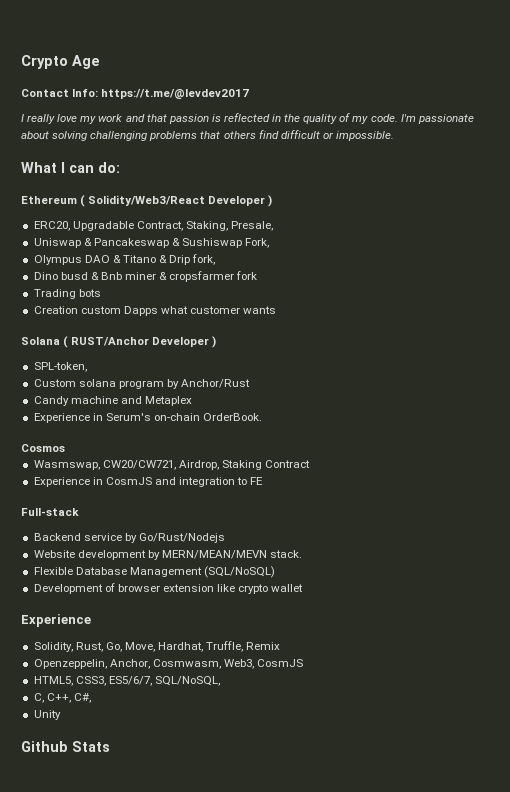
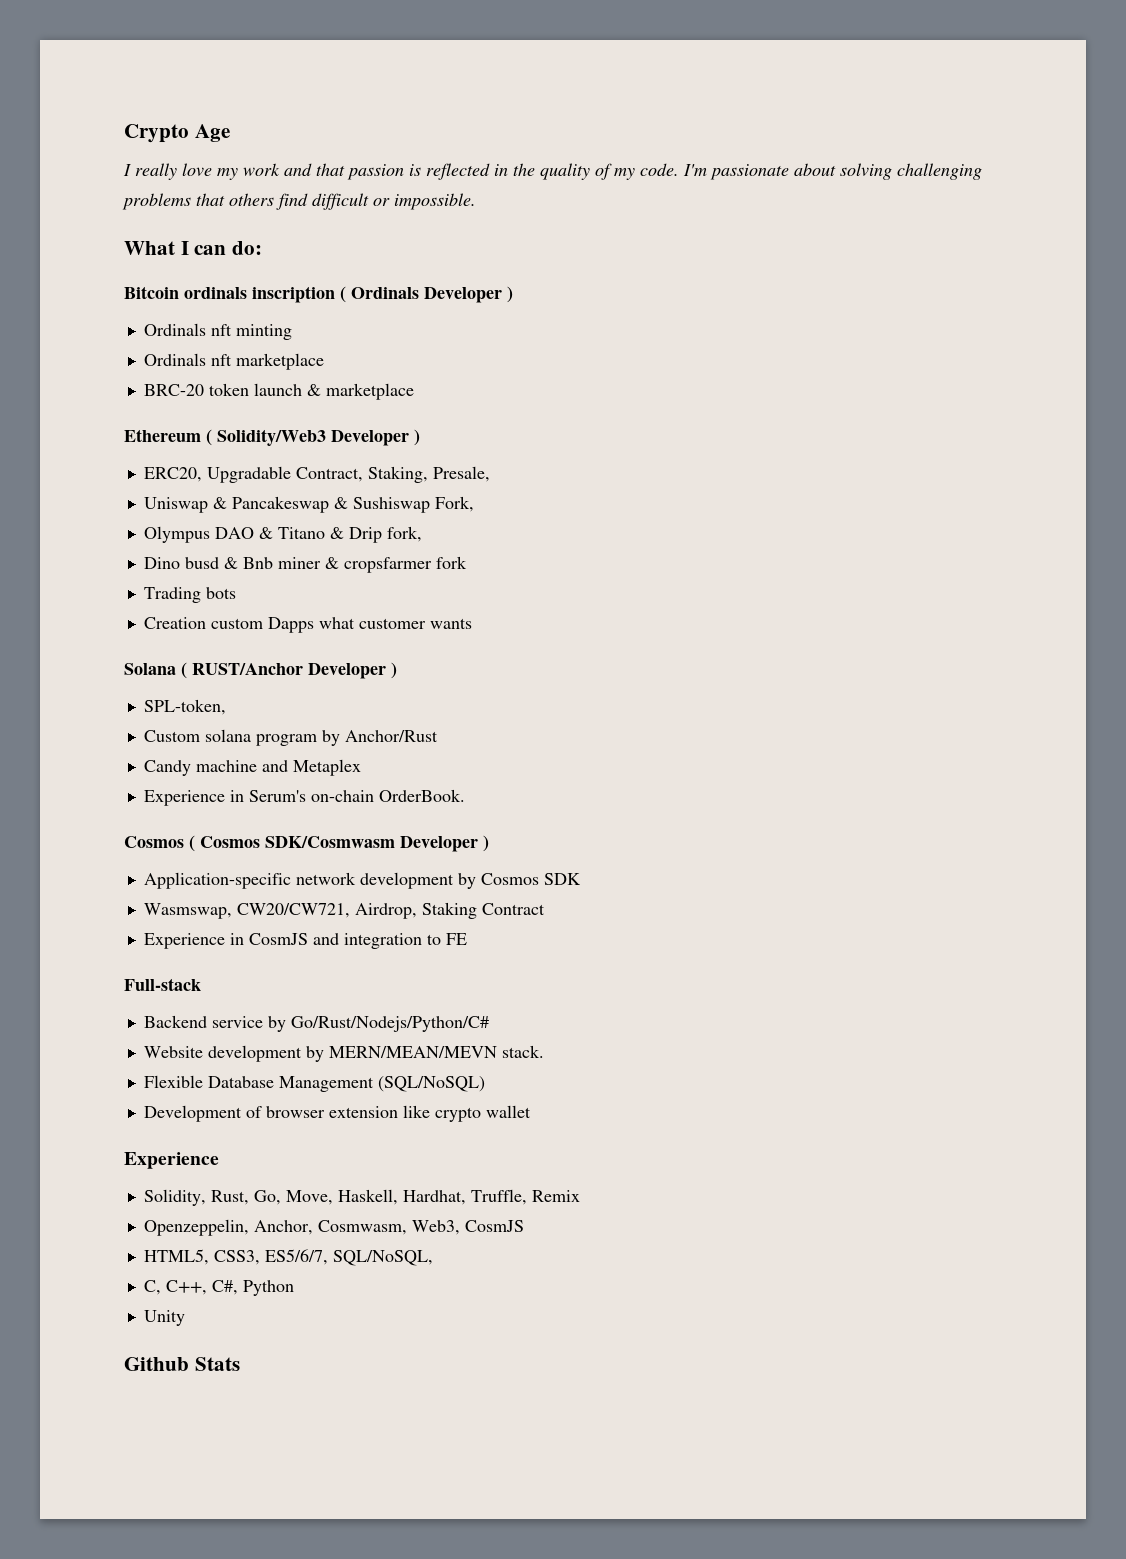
[21,89,250,99] // Contact Info: https://t.me/@levdev2017 -> (230, 133) none
(120, 167) none -> [124,286,513,303] [143,323,292,340] [143,353,324,370] [143,383,414,400] // Bitcoin ordinals inscription ( Ordinals Developer ) // Ordinals nft minting // Ordinals nft marketplace // BRC-20 token launch & marketplace
[88,195,206,206] Solidity/Web3/React -> [217,429,326,446] Solidity/Web3
(65, 448) none -> [189,835,489,852] [143,872,581,889] ( Cosmos SDK/Cosmwasm Developer ) // Application-specific network development by Cosmos SDK
[138,533,225,543] Go/Rust/Nodejs -> [290,1016,489,1032] Go/Rust/Nodejs/Python/C#
(155, 647) none -> [337,1189,398,1205] Haskell,
(91, 698) none -> [242,1280,294,1296] Python

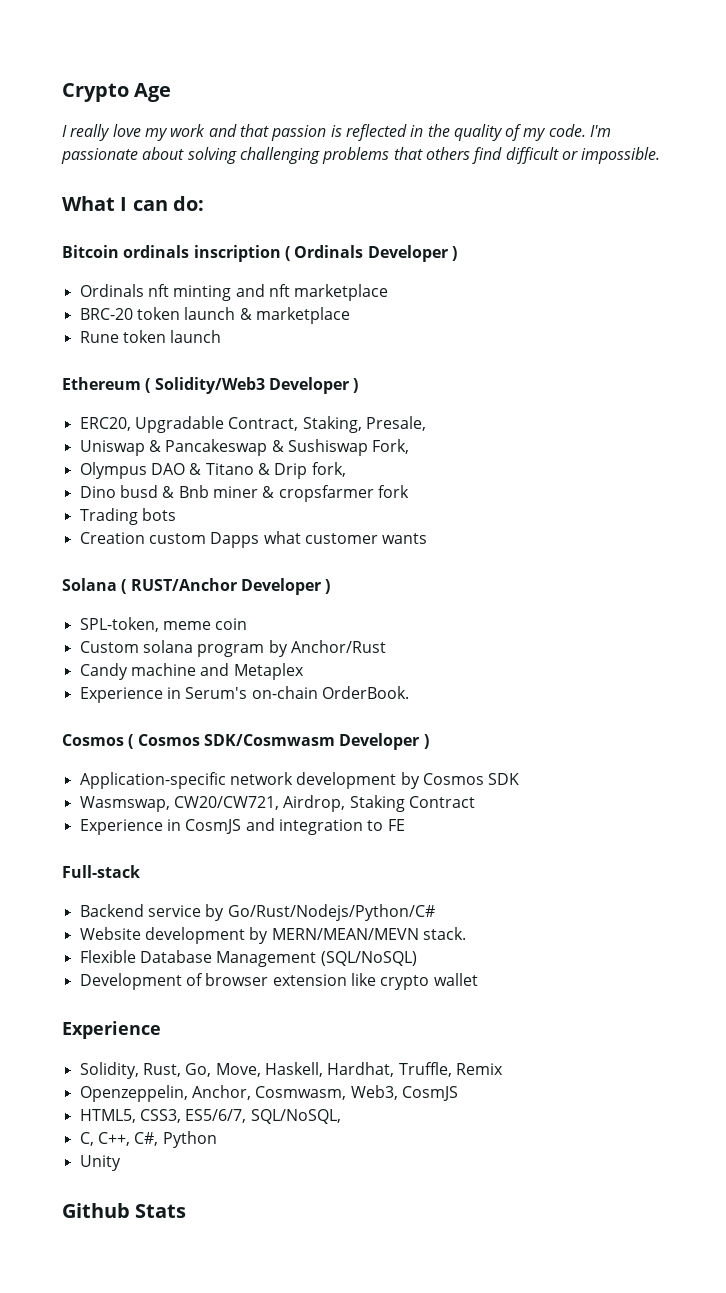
[143,353,206,366] // Ordinals -> [235,284,265,297] and
(414, 391) none -> [79,330,222,343] // Rune token launch
(226, 707) none -> [162,618,248,630] meme coin

